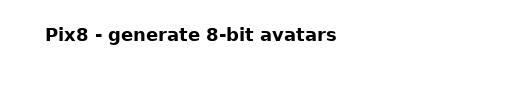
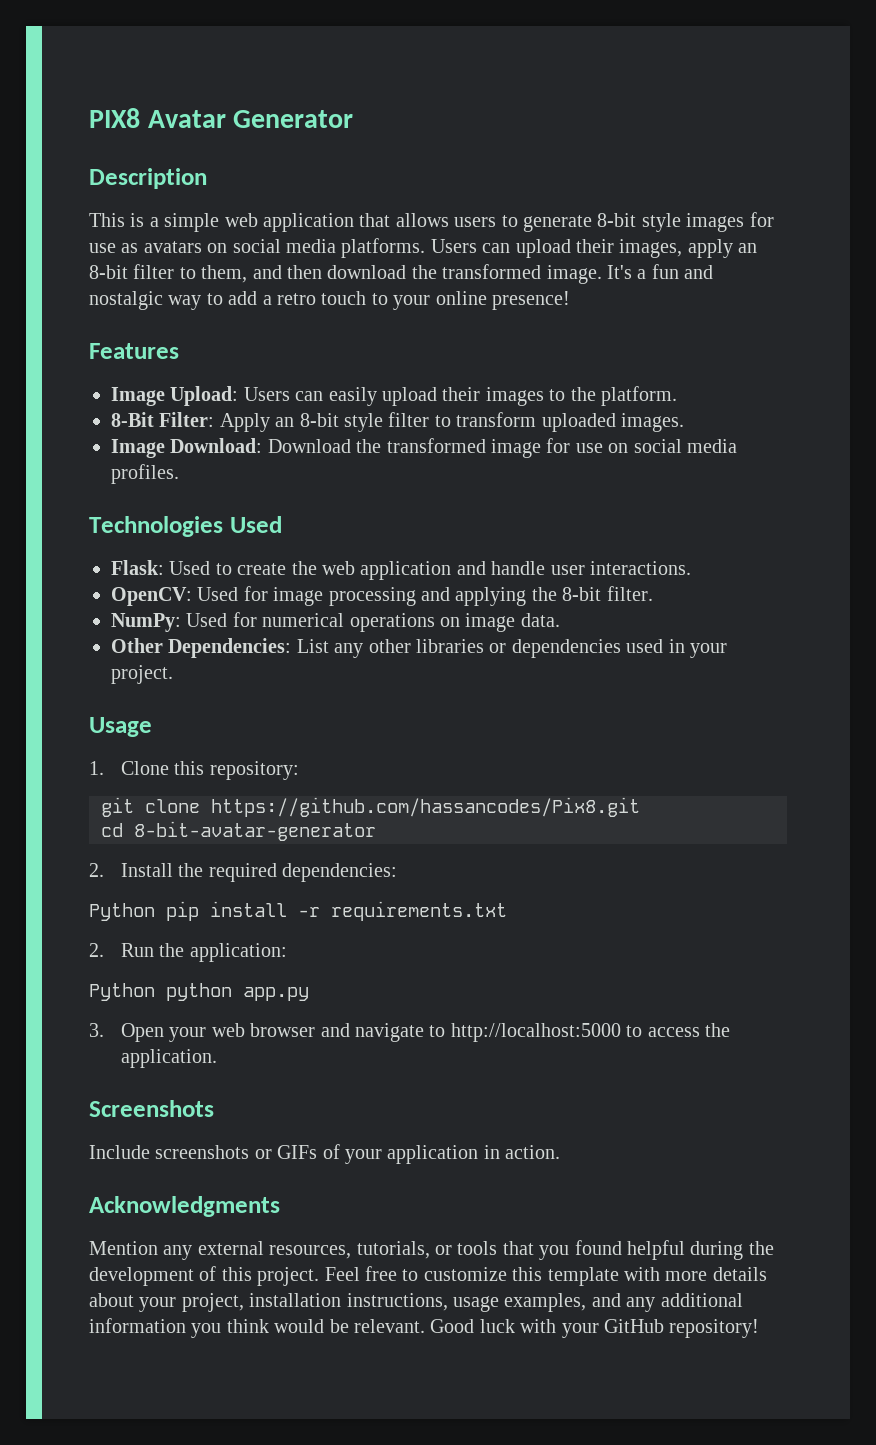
[45,27,337,45] Pix8 - generate 8-bit avatars -> [89,108,354,128] [89,168,207,189] [89,212,774,232] [89,238,758,258] [89,264,714,284] [89,291,570,310] [89,343,179,359] [111,386,677,406] [111,412,684,432] [111,438,737,458] [111,464,179,484] [89,516,282,537] [111,560,691,580] [111,586,653,606] [111,612,560,632] [111,638,727,658] [111,665,173,684] [89,717,152,737] [89,761,299,780] [101,797,640,817] [101,821,376,841] [89,863,398,882] [89,901,507,921] [89,943,287,962] [89,983,309,1001] [89,1023,731,1042] [121,1049,218,1068] [89,1100,214,1117] [89,1144,561,1164] [89,1196,280,1217] [89,1240,774,1260] [89,1266,767,1286] [89,1293,743,1312] [89,1318,760,1338] PIX8 Avatar Generator // Description // This is a simple web application that allows users to generate 8-bit style images for use as avatars on social media platforms. Users can upload their images, apply an 8-bit filter to them, and then download the transformed image. It's a fun and nostalgic way to add a retro touch to your online presence! // Features // Image Upload: Users can easily upload their images to the platform. // 8-Bit Filter: Apply an 8-bit style filter to transform uploaded images. // Image Download: Download the transformed image for use on social media profiles. // Technologies Used // Flask: Used to create the web application and handle user interactions. // OpenCV: Used for image processing and applying the 8-bit filter. // NumPy: Used for numerical operations on image data. // Other Dependencies: List any other libraries or dependencies used in your project. // Usage // 1. Clone this repository: // git clone https://github.com/hassancodes/Pix8.git // cd 8-bit-avatar-generator // 2. Install the required dependencies: // Python pip install -r requirements.txt // 2. Run the application: // Python python app.py // 3. Open your web browser and navigate to http://localhost:5000 to access the application. // Screenshots // Include screenshots or GIFs of your application in action. // Acknowledgments // Mention any external resources, tutorials, or tools that you found helpful during the development of this project. Feel free to customize this template with more details about your project, installation instructions, usage examples, and any additional information you think would be relevant. Good luck with your GitHub repository!

